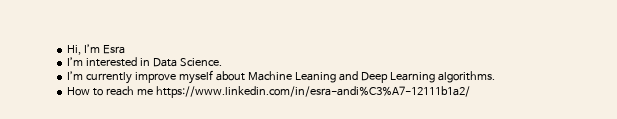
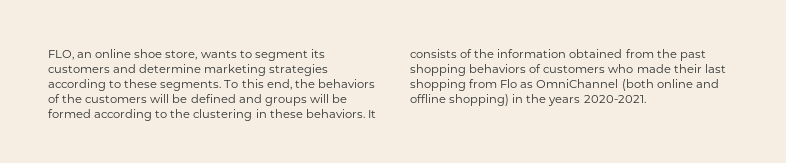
[67,44,126,55] [67,57,222,67] [67,70,495,84] [67,86,470,98] Hi, I’m Esra // I’m interested in Data Science. // I’m currently improve myself about Machine Leaning and Deep Learning algorithms. // How to reach me https://www.linkedin.com/in/esra-andi%C3%A7-12111b1a2/ -> [48,49,325,61] [48,64,329,76] [48,79,375,91] [48,94,347,106] [48,109,376,121] [410,49,706,61] [410,64,726,76] [410,79,719,91] [410,94,646,106] FLO, an online shoe store, wants to segment its customers and determine marketing strategies according to these segments. To this end, the behaviors of the customers will be defined and groups will be formed according to the clustering in these behaviors. It consists of the information obtained from the past shopping behaviors of customers who made their last shopping from Flo as OmniChannel (both online and offline shopping) in the years 2020-2021.

